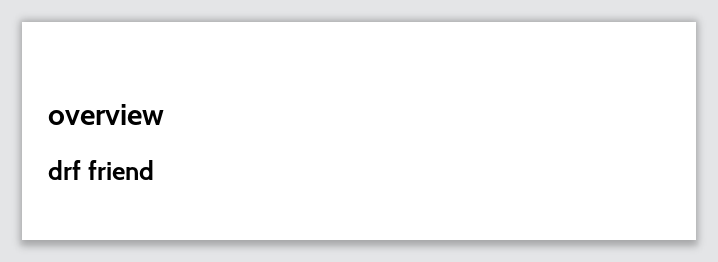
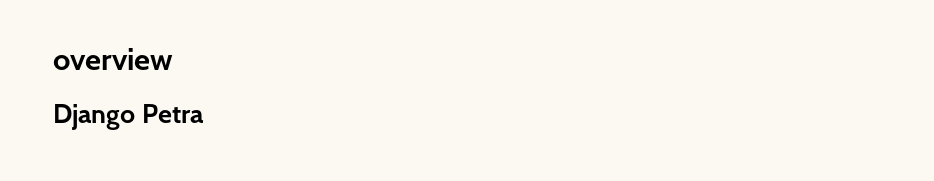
[48,160,155,180] drf friend -> [53,104,205,130] Django Petra

